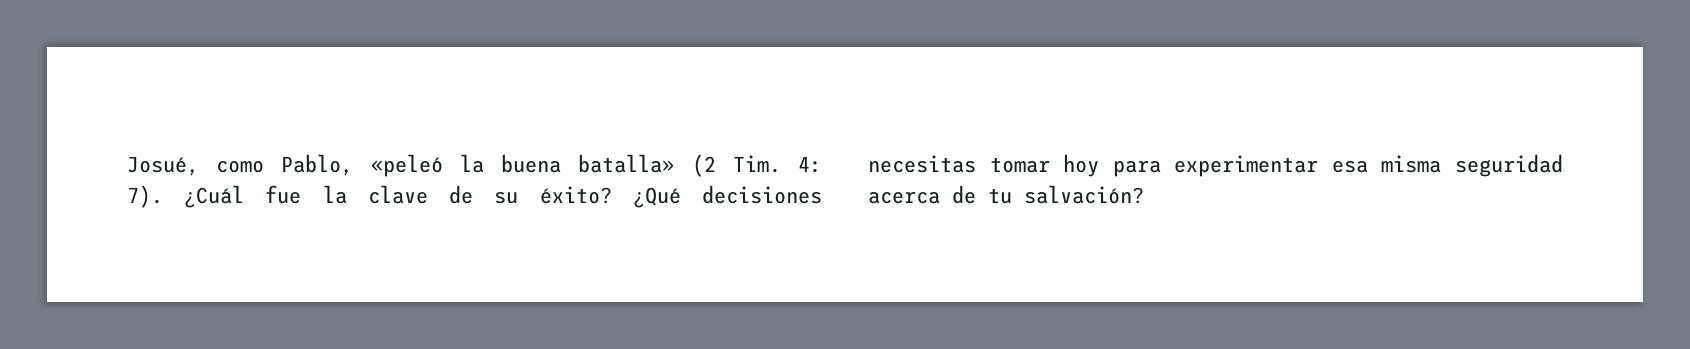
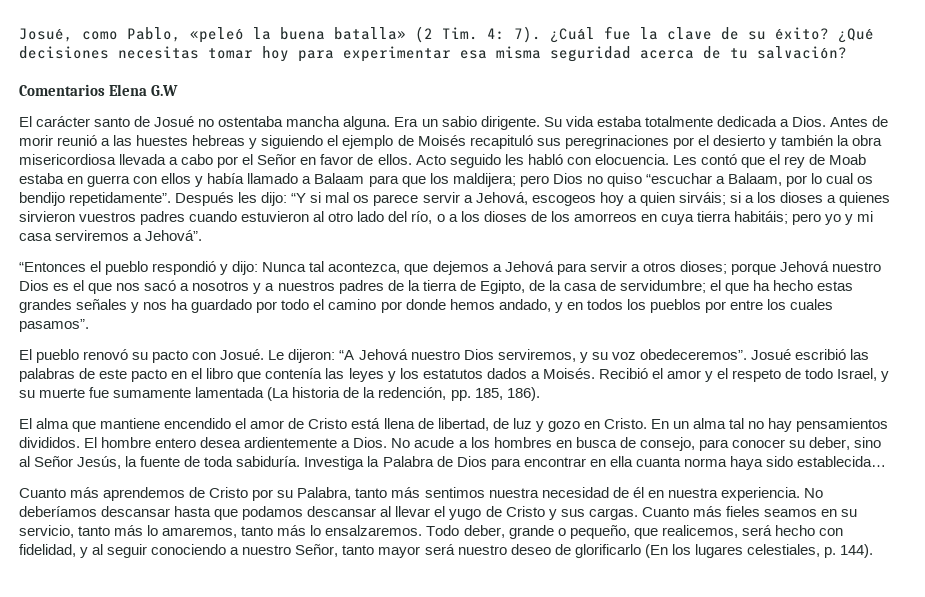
(1144, 194) none -> [19,84,179,96] [19,116,889,130] [19,135,883,149] [19,154,867,168] [19,173,874,187] [19,192,891,206] [19,211,874,225] [19,230,203,241] [19,261,881,275] [19,280,854,294] [19,299,834,313] [19,319,89,332] [19,349,869,363] [19,368,890,382] [19,387,540,401] [19,418,889,432] [19,437,882,451] [19,456,887,470] [19,487,823,501] [19,506,857,520] [19,525,843,539] [19,544,873,558] // Comentarios Elena G.W // El carácter santo de Josué no ostentaba mancha alguna. Era un sabio dirigente. Su vida estaba totalmente dedicada a Dios. Antes de morir reunió a las huestes hebreas y siguiendo el ejemplo de Moisés recapituló sus peregrinaciones por el desierto y también la obra misericordiosa llevada a cabo por el Señor en favor de ellos. Acto seguido les habló con elocuencia. Les contó que el rey de Moab estaba en guerra con ellos y había llamado a Balaam para que los maldijera; pero Dios no quiso “escuchar a Balaam, por lo cual os bendijo repetidamente”. Después les dijo: “Y si mal os parece servir a Jehová, escogeos hoy a quien sirváis; si a los dioses a quienes sirvieron vuestros padres cuando estuvieron al otro lado del río, o a los dioses de los amorreos en cuya tierra habitáis; pero yo y mi casa serviremos a Jehová”. // “Entonces el pueblo respondió y dijo: Nunca tal acontezca, que dejemos a Jehová para servir a otros dioses; porque Jehová nuestro Dios es el que nos sacó a nosotros y a nuestros padres de la tierra de Egipto, de la casa de servidumbre; el que ha hecho estas grandes señales y nos ha guardado por todo el camino por donde hemos andado, y en todos los pueblos por entre los cuales pasamos”. // El pueblo renovó su pacto con Josué. Le dijeron: “A Jehová nuestro Dios serviremos, y su voz obedeceremos”. Josué escribió las palabras de este pacto en el libro que contenía las leyes y los estatutos dados a Moisés. Recibió el amor y el respeto de todo Israel, y su muerte fue sumamente lamentada (La historia de la redención, pp. 185, 186). // El alma que mantiene encendido el amor de Cristo está llena de libertad, de luz y gozo en Cristo. En un alma tal no hay pensamientos divididos. El hombre entero desea ardientemente a Dios. No acude a los hombres en busca de consejo, para conocer su deber, sino al Señor Jesús, la fuente de toda sabiduría. Investiga la Palabra de Dios para encontrar en ella cuanta norma haya sido establecida… // Cuanto más aprendemos de Cristo por su Palabra, tanto más sentimos nuestra necesidad de él en nuestra experiencia. No deberíamos descansar hasta que podamos descansar al llevar el yugo de Cristo y sus cargas. Cuanto más fieles seamos en su servicio, tanto más lo amaremos, tanto más lo ensalzaremos. Todo deber, grande o pequeño, que realicemos, será hecho con fidelidad, y al seguir conociendo a nuestro Señor, tanto mayor será nuestro deseo de glorificarlo (En los lugares celestiales, p. 144).

